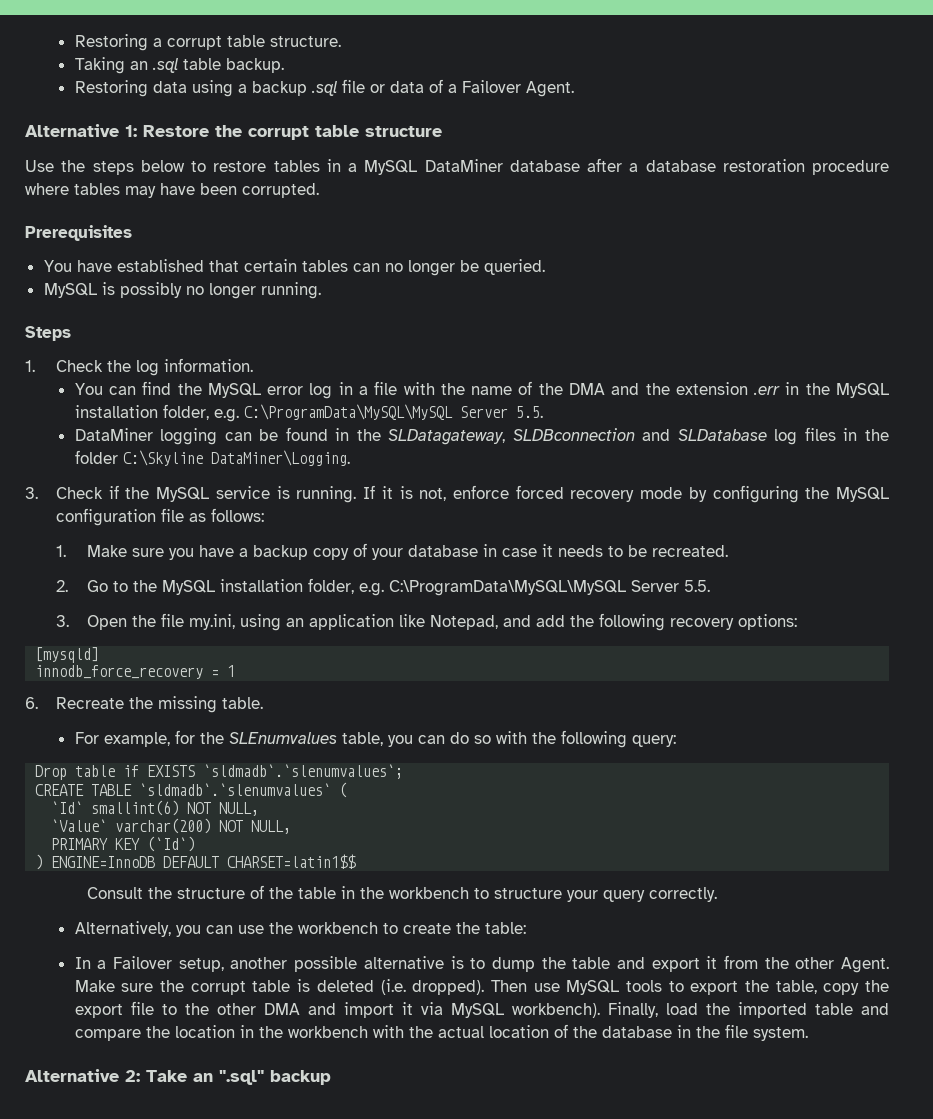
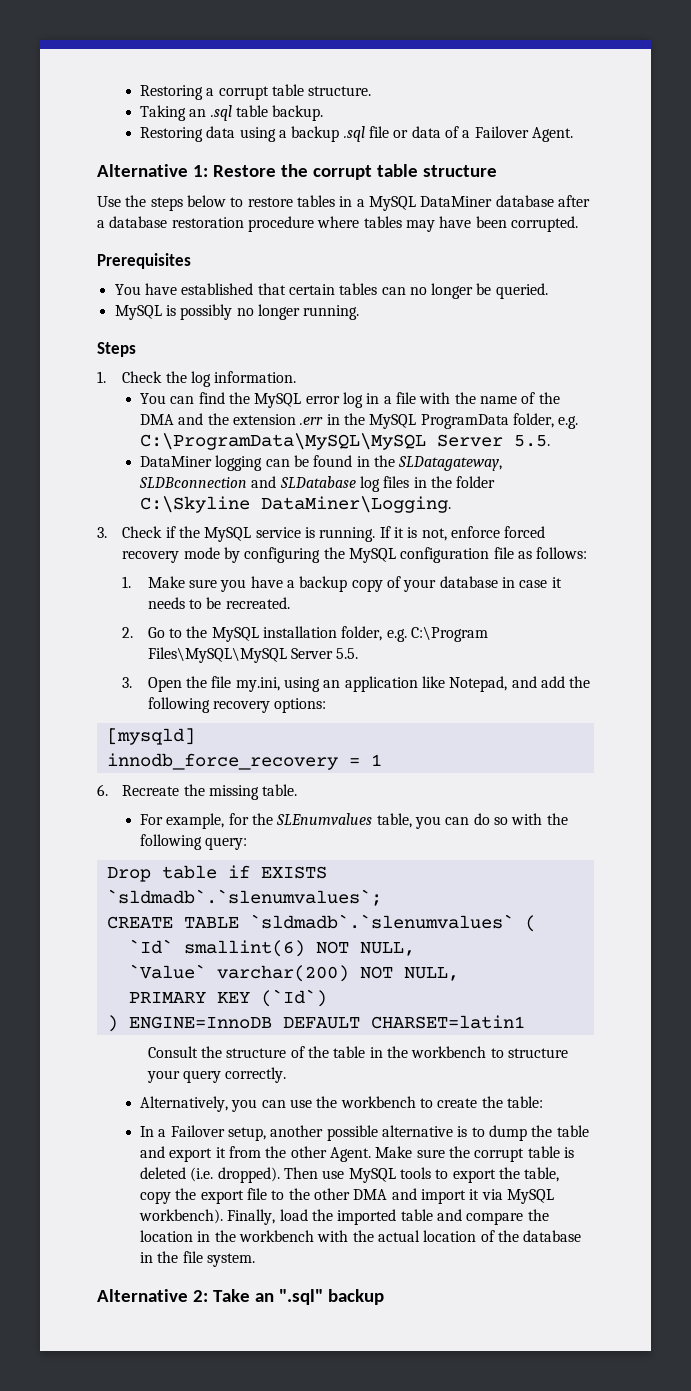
[74,405,158,418] installation -> [420,414,509,429] ProgramData
[389,580,627,596] C:\ProgramData\MySQL\MySQL -> [411,626,489,642] [147,647,287,663] C:\Program Files\MySQL\MySQL
[227,854,357,869] CHARSET=latin1$$ -> [370,1015,525,1029] CHARSET=latin1

